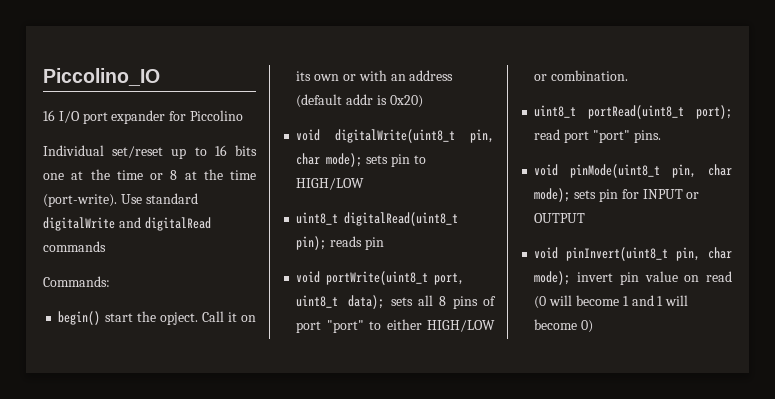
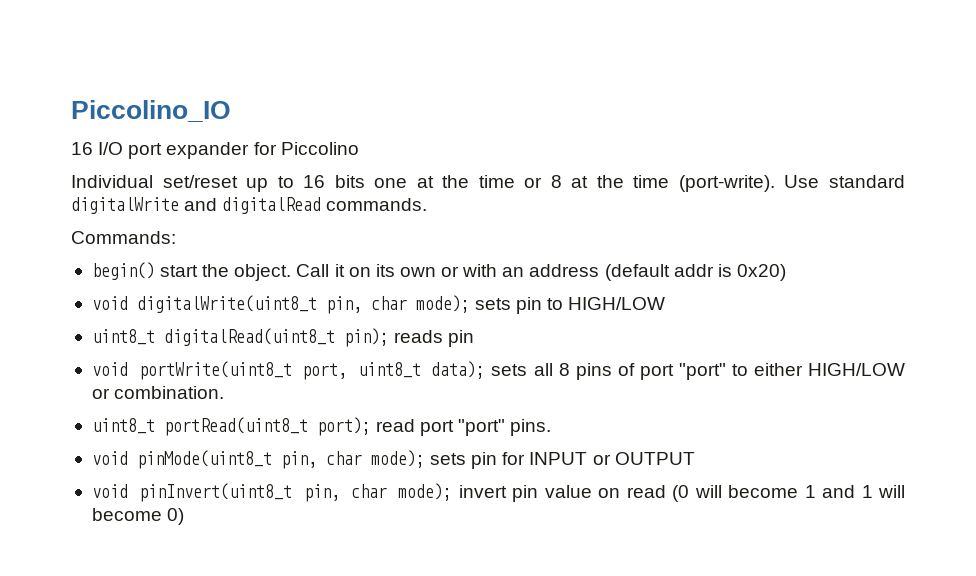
[43,241,106,252] commands -> [326,198,428,211] commands.
[159,312,198,325] opject. -> [234,264,292,281] object.

